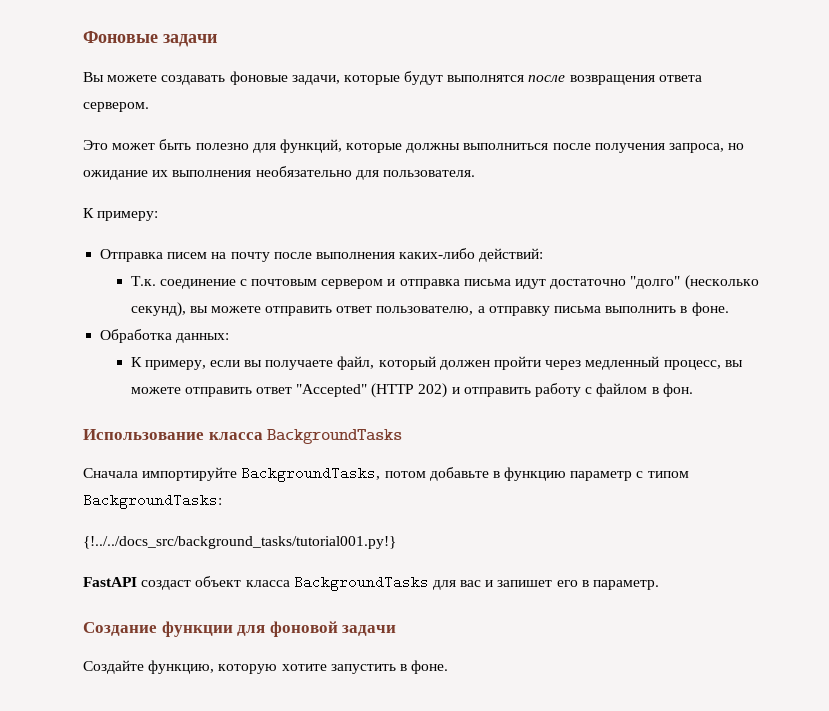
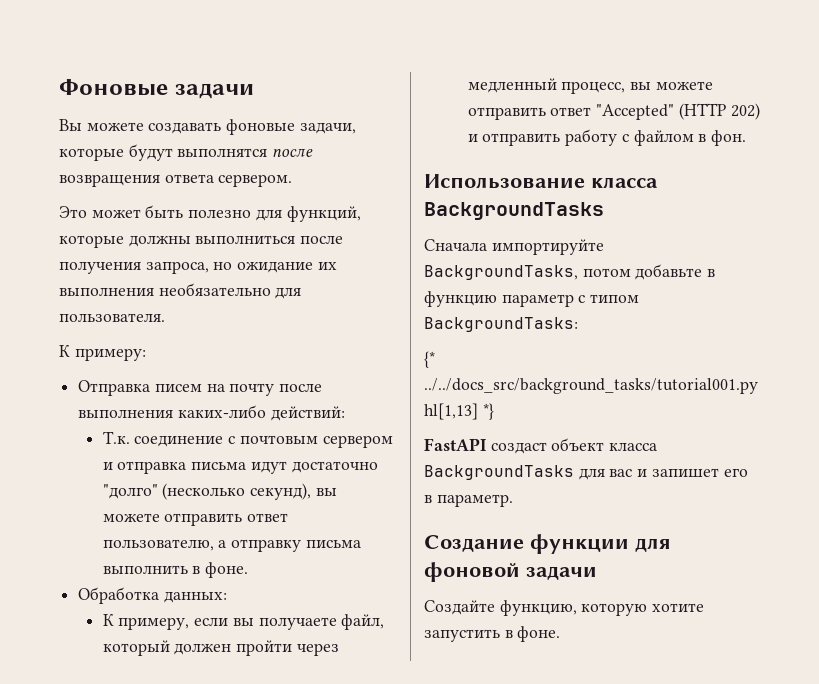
[83,536,396,549] {!../../docs_src/background_tasks/tutorial001.py!} -> [424,351,435,368] [424,378,758,394] [424,403,494,420] {* ../../docs_src/background_tasks/tutorial001.py hl[1,13] *}

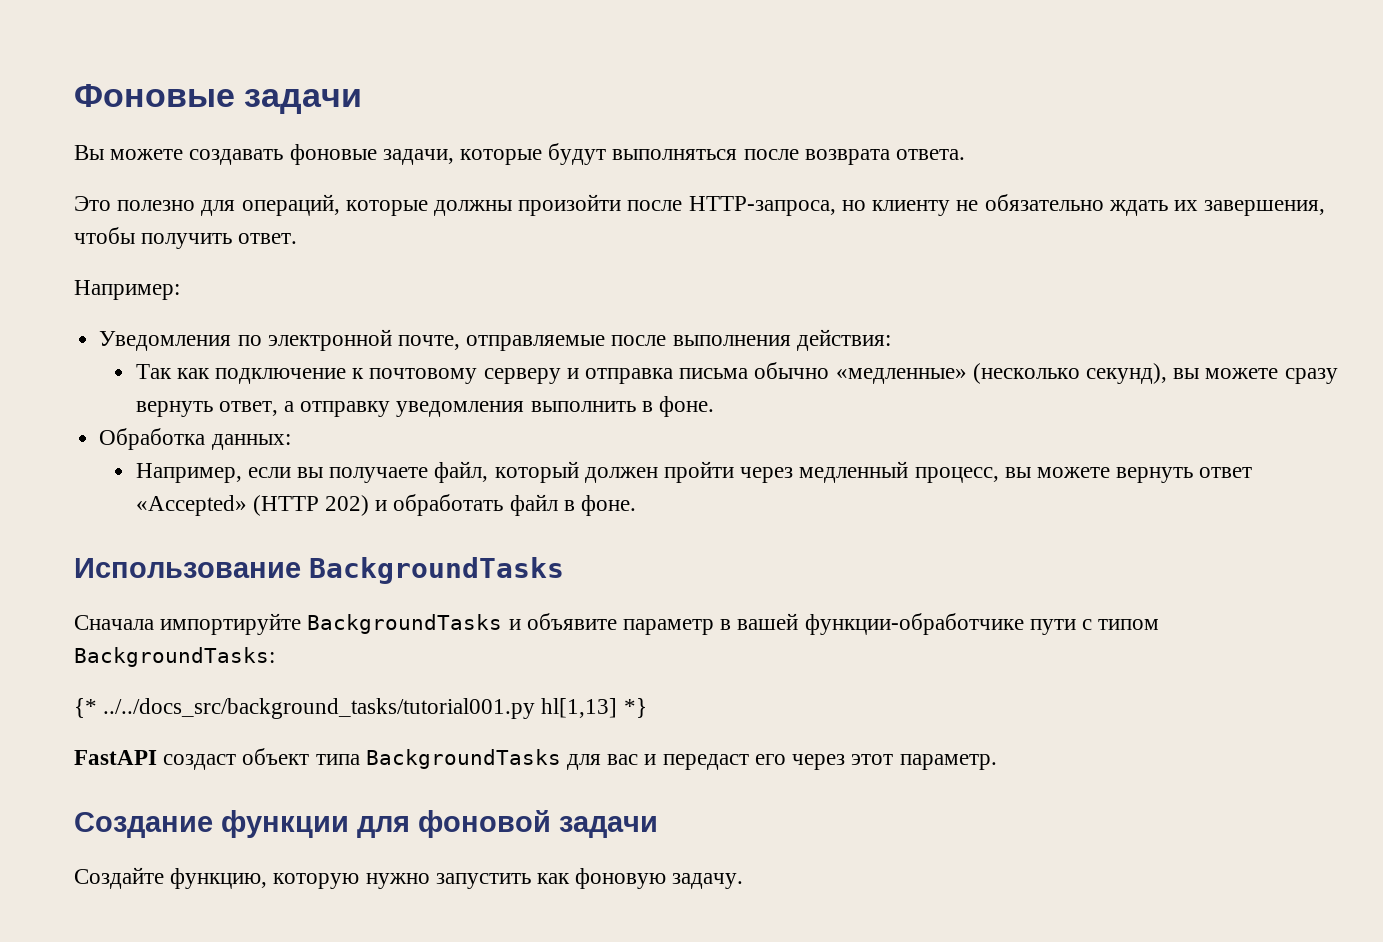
[177,148,314,157] [59,174,293,187] выполнятся после возвращения ответа сервером. -> [612,149,966,165] выполняться после возврата ответа.
[91,205,184,218] может быть -> (111, 203) none
[286,206,361,222] функций, -> [241,194,340,216] операций,
[195,235,344,244] [59,261,337,274] [59,283,302,299] [59,313,165,322] [59,345,146,361] [78,380,323,396] [78,405,345,421] [102,431,393,448] [102,461,378,474] [102,484,158,499] выполниться после получения запроса, но ожидание их выполнения необязательно для пользователя. // К примеру: // Отправка писем на почту после выполнения каких-либо действий: // Т.к. соединение с почтовым сервером и отправка письма идут достаточно "долго" -> [518,194,1326,216] [74,227,298,249] [74,280,180,300] [99,329,891,351] [135,362,967,384] произойти после HTTP-запроса, но клиенту не обязательно ждать их завершения, чтобы получить ответ. // Например: // Уведомления по электронной почте, отправляемые после выполнения действия: // Так как подключение к почтовому серверу и отправка письма обычно «медленные»
[164,513,289,526] [102,539,214,551] отправить ответ пользователю, -> [1284,368,1338,384] [135,401,278,417] сразу вернуть ответ,
[305,540,361,548] письма -> [396,401,525,417] уведомления
[102,614,190,630] К примеру, -> [135,463,242,483] Например,
[467,103,760,120] [467,129,747,146] отправить ответ "Accepted" (HTTP 202) и отправить работу с файлом в фон. -> [1116,467,1253,483] [135,494,637,516] вернуть ответ «Accepted» (HTTP 202) и обработать файл в фоне.
[591,177,658,188] класса -> (301, 568) none
[424,264,716,280] [424,291,574,307] BackgroundTasks, потом добавьте в функцию параметр -> [307,613,1076,635] BackgroundTasks и объявите параметр в вашей функции‑обработчике пути
[609,442,658,451] класса -> [315,754,360,765] типа
[651,468,748,478] [424,495,432,503] запишет его в -> [662,754,894,770] передаст его через этот
[652,603,705,612] [424,626,561,642] хотите запустить в фоне. -> [365,868,744,889] нужно запустить как фоновую задачу.

